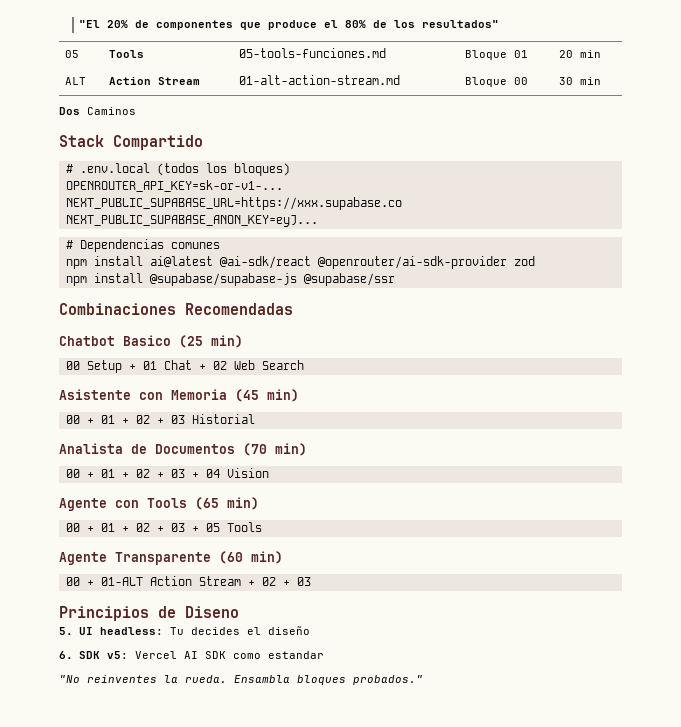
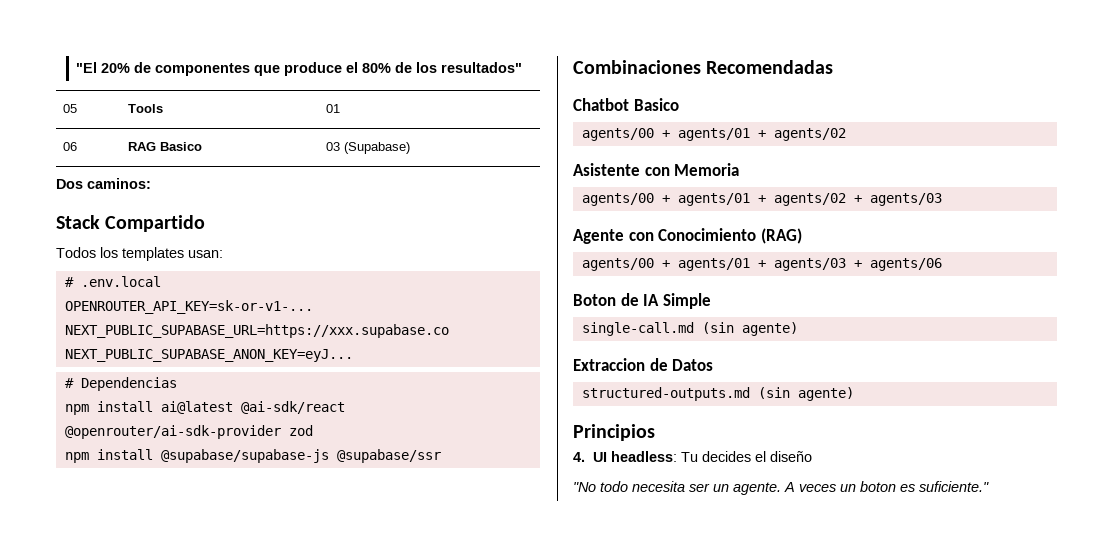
[239,48,387,58] [465,50,529,60] [559,50,602,58] [65,77,87,85] [109,77,201,85] [239,75,401,85] [465,77,529,87] [559,77,602,85] 05-tools-funciones.md | Bloque 01 | 20 min // ALT | Action Stream | 01-alt-action-stream.md | Bloque 00 | 30 min -> [326,104,341,113] [63,142,78,151] [128,142,203,151] [326,142,411,154] 01 // 06 | RAG Basico | 03 (Supabase)
[87,107,136,115] Caminos -> [87,178,151,189] caminos:
(203, 142) none -> [56,247,223,261] // Todos los templates usan:
[156,163,290,176] (todos los bloques) -> (161, 281) none
[170,242,220,249] comunes -> (177, 384) none
[179,335,243,348] [65,360,304,373] [59,389,299,402] [65,414,255,424] [59,443,307,456] [65,468,269,478] [59,497,259,511] [65,522,262,532] [59,551,283,565] [65,576,311,586] [59,606,239,621] [59,627,73,635] (25 min) // 00 Setup + 01 Chat + 02 Web Search // Asistente con Memoria (45 min) // 00 + 01 + 02 + 03 Historial // Analista de Documentos (70 min) // 00 + 01 + 02 + 03 + 04 Vision // Agente con Tools (65 min) // 00 + 01 + 02 + 03 + 05 Tools // Agente Transparente (60 min) // 00 + 01-ALT Action Stream + 02 + 03 // Principios de Diseno // 5. -> [581,128,846,141] [573,163,740,176] [581,193,942,206] [573,228,802,244] [581,258,942,271] [573,293,711,309] [581,322,798,336] [573,358,714,371] [581,387,854,401] [573,424,655,441] [573,452,585,462] // agents/00 + agents/01 + agents/02 // Asistente con Memoria // agents/00 + agents/01 + agents/02 + agents/03 // Agente con Conocimiento (RAG) // agents/00 + agents/01 + agents/03 + agents/06 // Boton de IA Simple // single-call.md (sin agente) // Extraccion de Datos // structured-outputs.md (sin agente) // Principios // 4.
[59,651,325,659] [59,675,423,685] 6. SDK v5: Vercel AI SDK como estandar // "No reinventes la rueda. Ensambla bloques probados." -> [573,481,989,495] "No todo necesita ser un agente. A veces un boton es suficiente."

